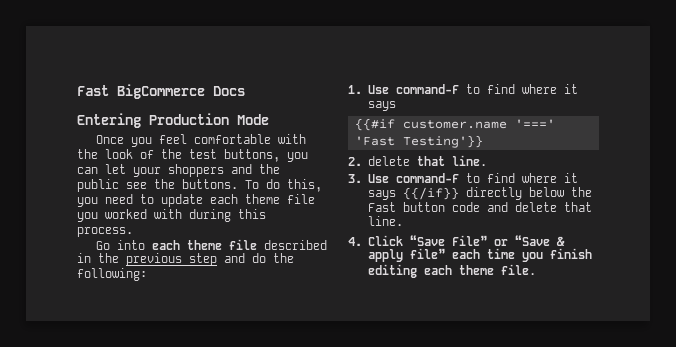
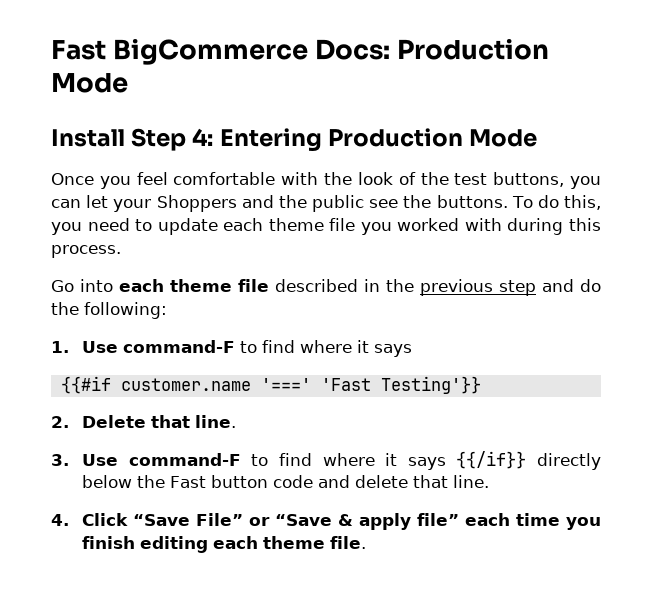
[213,86,245,96] Docs // -> [315,39,550,60] [51,73,128,93] [51,128,214,151] Docs: Production Mode // Install Step 4:
[168,164,224,177] shoppers -> [156,195,237,212] Shoppers
[367,156,410,166] delete -> [82,415,147,428] Delete

